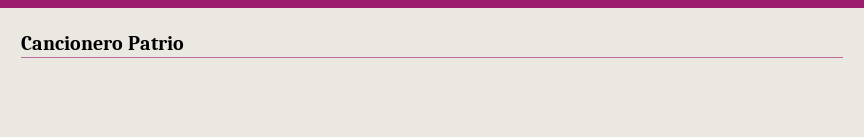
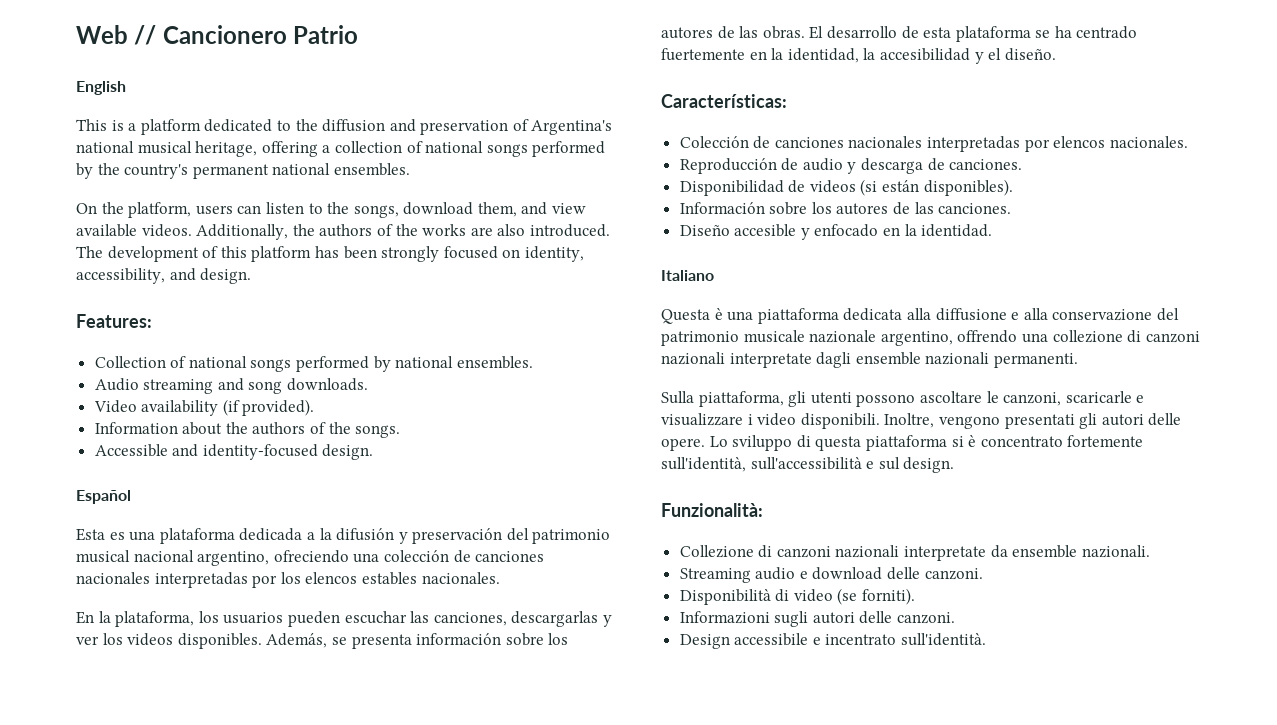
(21, 43) none -> [76,25,157,45] Web //
(185, 43) none -> [76,81,126,95] [76,119,613,135] [76,141,606,157] [76,163,410,179] [76,202,587,218] [76,224,610,240] [76,246,584,262] [76,268,252,284] [76,314,152,328] [94,356,533,372] [94,378,369,394] [93,399,315,416] [94,422,401,438] [94,444,374,460] [76,490,131,504] [76,528,611,544] [76,550,545,566] [76,572,500,588] [76,611,612,627] [76,633,569,649] [661,26,1138,42] [661,48,1056,64] [661,94,787,108] [679,136,1188,152] [679,158,1023,174] [679,179,1013,196] [679,202,1012,215] [679,224,993,240] [661,270,714,281] [661,308,1179,324] [661,330,1200,346] [661,352,1078,368] [661,391,1145,407] [661,413,1182,429] [661,435,1144,451] [661,457,955,473] [661,503,763,517] [679,545,1150,561] [679,567,983,583] [679,588,916,605] [679,611,956,627] [679,633,987,649] // English // This is a platform dedicated to the diffusion and preservation of Argentina's national musical heritage, offering a collection of national songs performed by the country's permanent national ensembles. // On the platform, users can listen to the songs, download them, and view available videos. Additionally, the authors of the works are also introduced. The development of this platform has been strongly focused on identity, accessibility, and design. // Features: // Collection of national songs performed by national ensembles. // Audio streaming and song downloads. // Video availability (if provided). // Information about the authors of the songs. // Accessible and identity-focused design. // Español // Esta es una plataforma dedicada a la difusión y preservación del patrimonio musical nacional argentino, ofreciendo una colección de canciones nacionales interpretadas por los elencos estables nacionales. // En la plataforma, los usuarios pueden escuchar las canciones, descargarlas y ver los videos disponibles. Además, se presenta información sobre los autores de las obras. El desarrollo de esta plataforma se ha centrado fuertemente en la identidad, la accesibilidad y el diseño. // Características: // Colección de canciones nacionales interpretadas por elencos nacionales. // Reproducción de audio y descarga de canciones. // Disponibilidad de videos (si están disponibles). // Información sobre los autores de las canciones. // Diseño accesible y enfocado en la identidad. // Italiano // Questa è una piattaforma dedicata alla diffusione e alla conservazione del patrimonio musicale nazionale argentino, offrendo una collezione di canzoni nazionali interpretate dagli ensemble nazionali permanenti. // Sulla piattaforma, gli utenti possono ascoltare le canzoni, scaricarle e visualizzare i video disponibili. Inoltre, vengono presentati gli autori delle opere. Lo sviluppo di questa piattaforma si è concentrato fortemente sull'identità, sull'accessibilità e sul design. // Funzionalità: // Collezione di canzoni nazionali interpretate da ensemble nazionali. // Streaming audio e download delle canzoni. // Disponibilità di video (se forniti). // Informazioni sugli autori delle canzoni. // Design accessibile e incentrato sull'identità.

